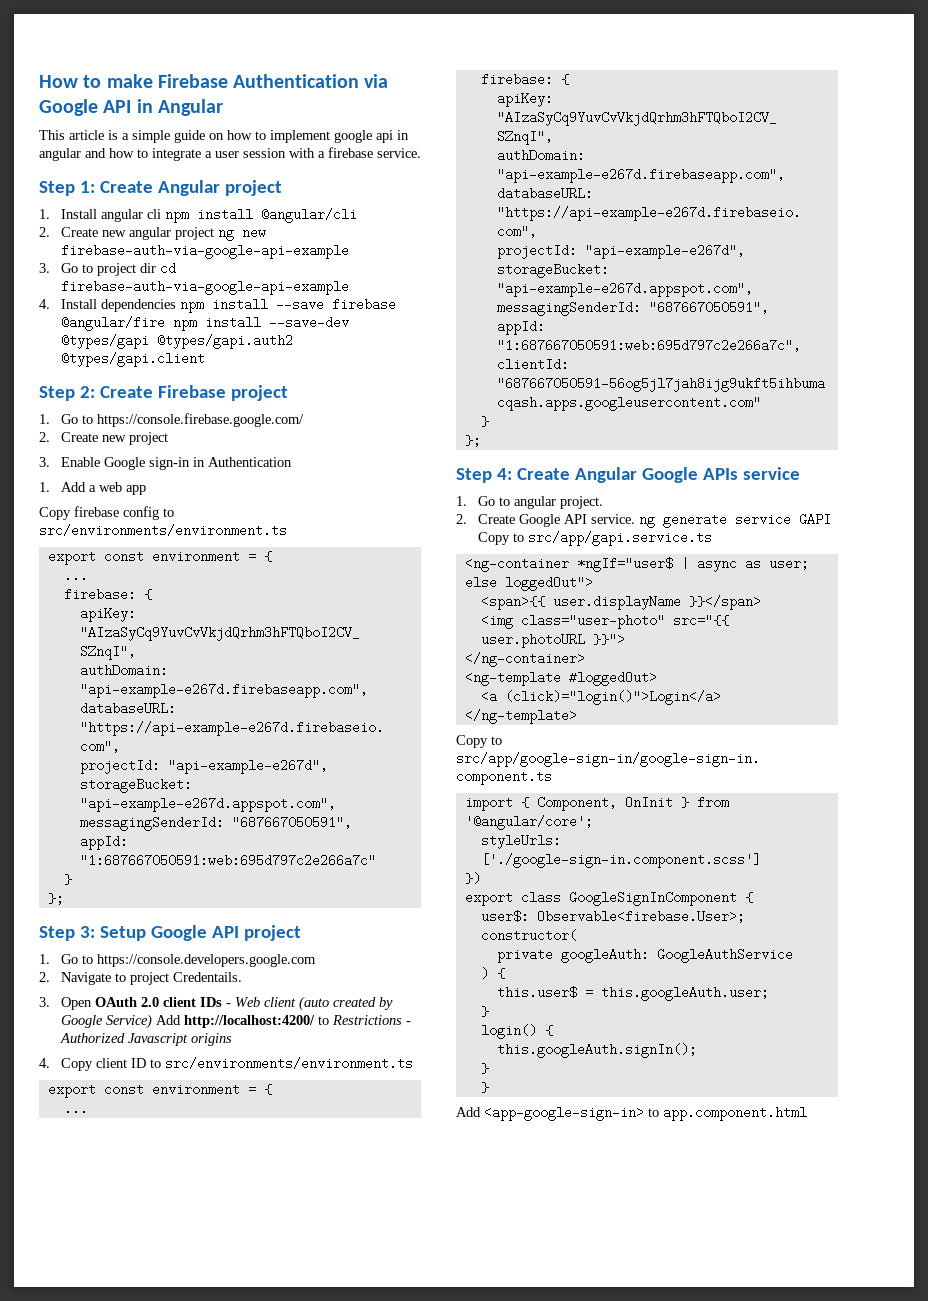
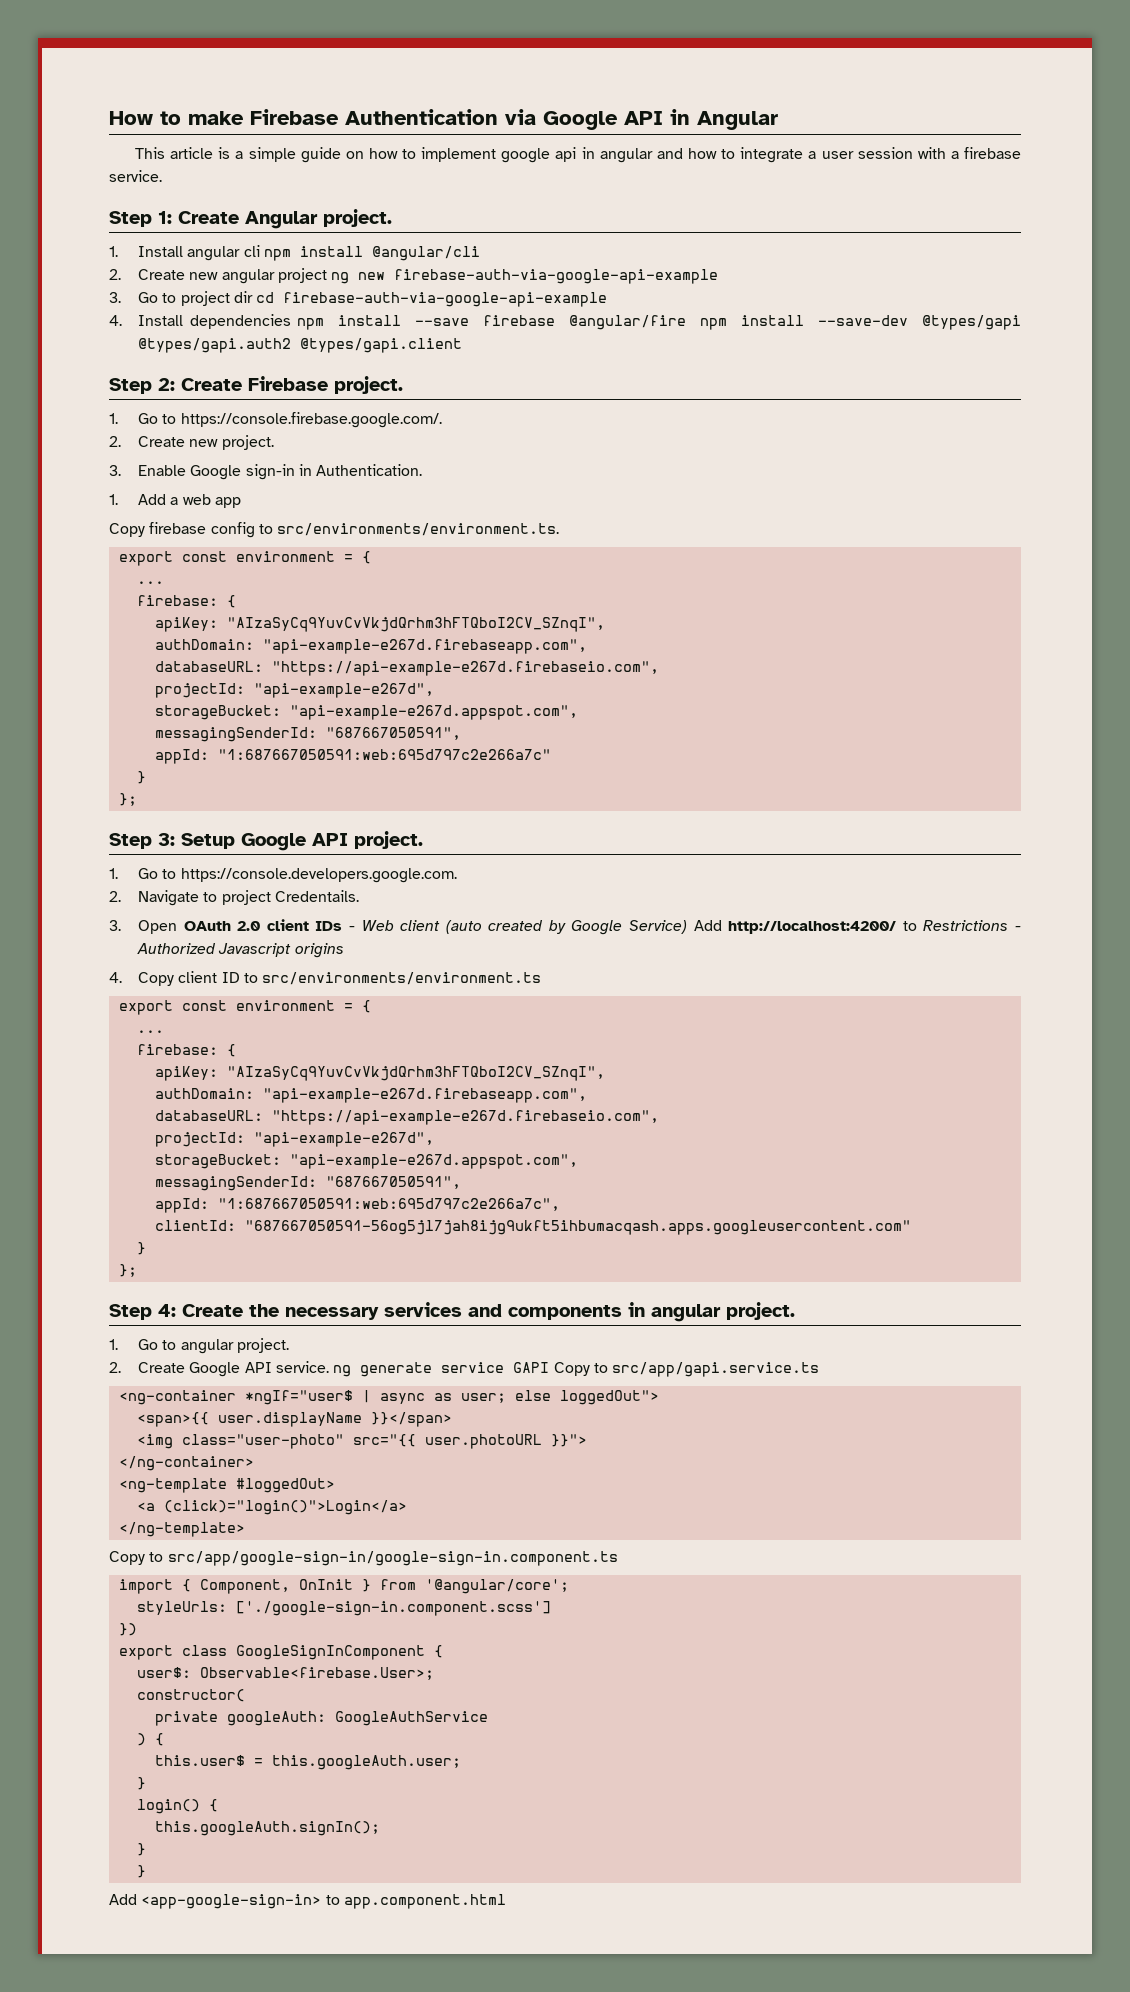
[224,180,282,196] project -> [323,209,392,227] project.
[230,385,288,401] [39,413,305,427] [39,432,169,445] project // 1. Go to https://console.firebase.google.com/ // 2. Create new project -> [334,376,403,394] [109,412,442,428] [109,435,274,450] project. // 1. Go to https://console.firebase.google.com/. // 2. Create new project.
[208,457,293,467] Authentication -> [316,464,423,476] Authentication.
[39,524,287,537] src/environments/environment.ts -> [277,523,560,536] src/environments/environment.ts.
[243,925,301,941] [39,954,317,967] project // 1. Go to https://console.developers.google.com -> [354,831,423,849] [109,868,457,883] project. // 1. Go to https://console.developers.google.com.
[574,467,800,483] Angular Google APIs service -> [249,1302,795,1322] the necessary services and components in angular project.

